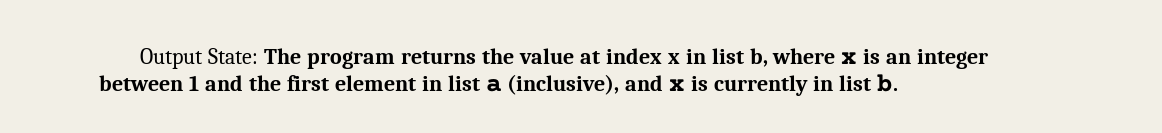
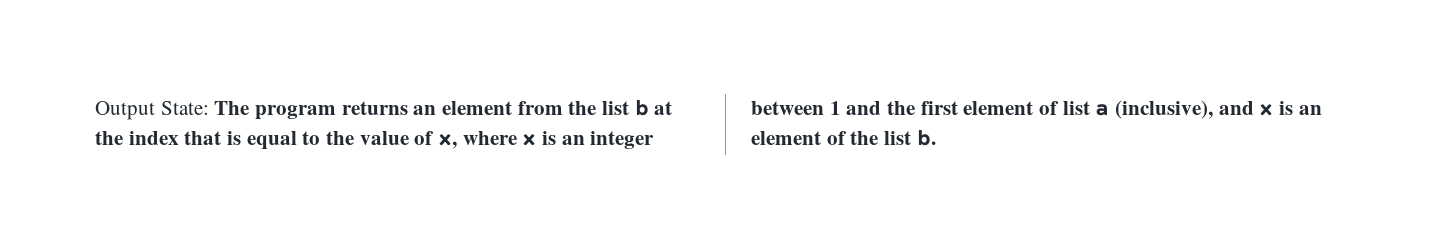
[481,48,768,67] the value at index x in list b, -> [413,99,673,116] [95,131,458,150] an element from the list b at the index that is equal to the value of x,
[421,76,442,91] in -> [1039,101,1060,115] of
[714,75,834,96] currently in -> [1298,105,1322,115] [751,131,879,145] an element of the

